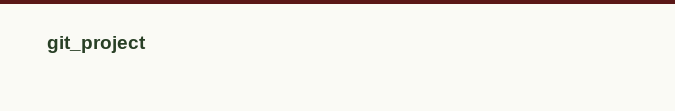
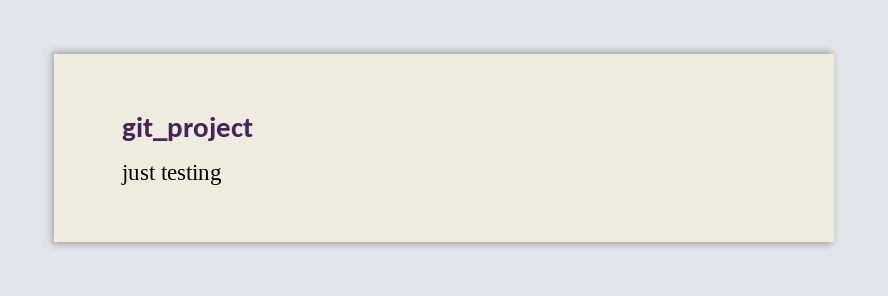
(146, 44) none -> [121,165,223,185] // just testing

